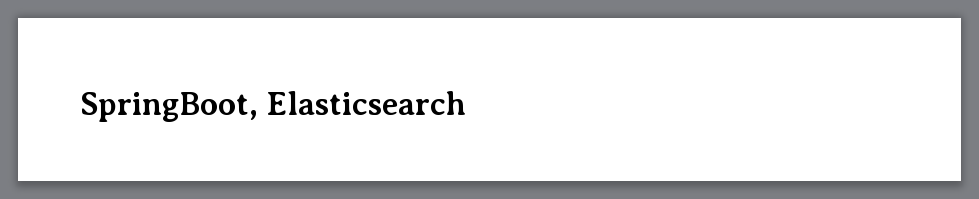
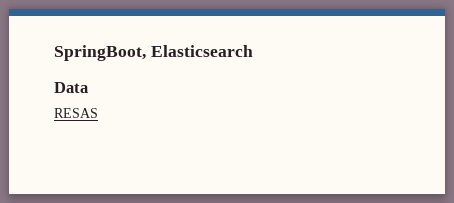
(466, 103) none -> [54,82,88,93] [54,108,98,118] // Data // RESAS

